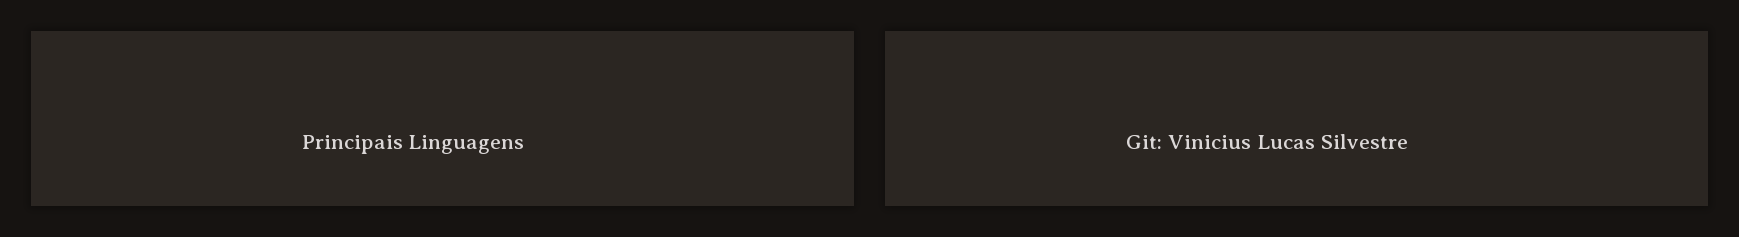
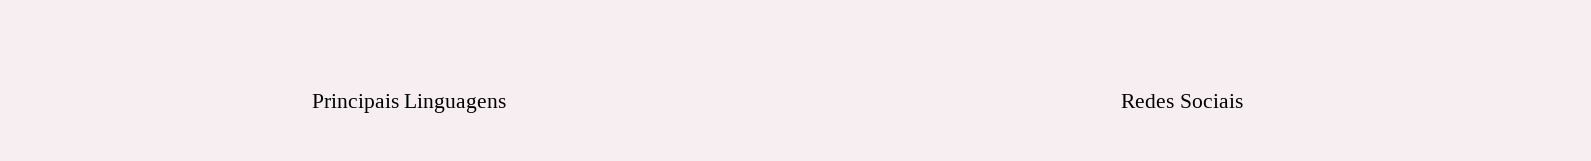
[1126,134,1408,149] Git: Vinicius Lucas Silvestre -> [1121,94,1243,108] Redes Sociais

